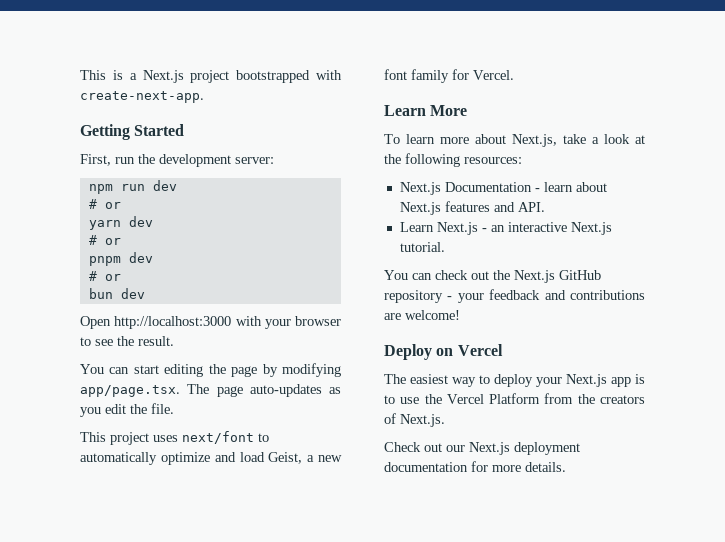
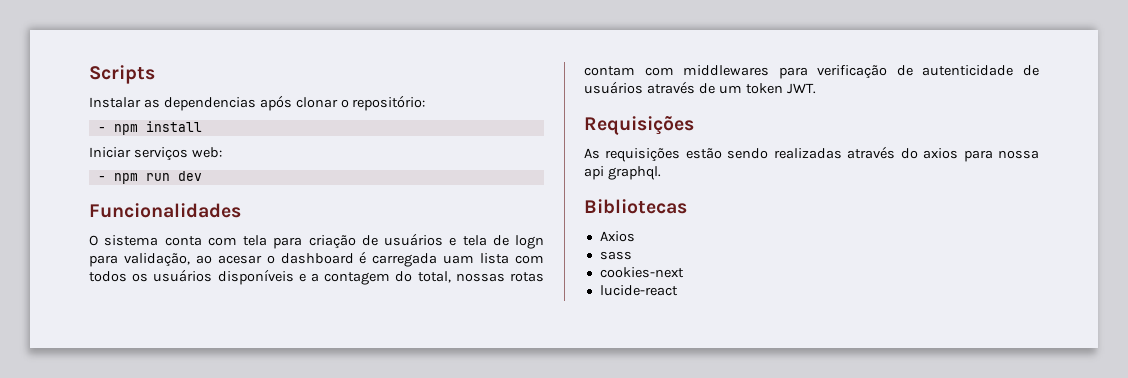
[80,70,342,83] [80,91,204,103] [80,124,185,140] [80,154,274,167] [88,180,177,194] [88,199,121,209] [88,216,153,230] [88,235,121,245] [88,252,153,266] [88,271,121,281] [88,288,145,299] [80,316,341,329] [80,336,174,346] [80,363,341,377] [80,384,341,397] [80,403,174,417] [80,431,269,445] [80,452,342,465] [384,69,514,83] [384,105,468,116] [384,134,645,147] [384,153,522,167] [399,182,607,195] [399,201,545,215] [399,222,612,235] [399,242,445,252] [384,270,601,283] [384,289,645,303] [384,310,460,320] [384,344,503,360] [384,374,645,387] [384,393,645,404] [384,413,445,427] [384,442,580,455] [384,461,566,472] This is a Next.js project bootstrapped with create-next-app. // Getting Started // First, run the development server: // npm run dev // # or // yarn dev // # or // pnpm dev // # or // bun dev // Open http://localhost:3000 with your browser to see the result. // You can start editing the page by modifying app/page.tsx. The page auto-updates as you edit the file. // This project uses next/font to automatically optimize and load Geist, a new font family for Vercel. // Learn More // To learn more about Next.js, take a look at the following resources: // Next.js Documentation - learn about Next.js features and API. // Learn Next.js - an interactive Next.js tutorial. // You can check out the Next.js GitHub repository - your feedback and contributions are welcome! // Deploy on Vercel // The easiest way to deploy your Next.js app is to use the Vercel Platform from the creators of Next.js. // Check out our Next.js deployment documentation for more details. -> [89,65,155,84] [89,95,426,111] [97,121,202,135] [89,147,222,161] [97,171,202,184] [89,203,241,218] [89,233,544,249] [89,251,544,267] [89,269,544,285] [584,65,1039,79] [584,81,816,94] [584,116,694,135] [584,146,1039,162] [584,166,661,180] [584,199,687,214] [599,231,635,242] [599,251,632,260] [599,267,684,278] [599,285,678,296] Scripts // Instalar as dependencias após clonar o repositório: // - npm install // Iniciar serviços web: // - npm run dev // Funcionalidades // O sistema conta com tela para criação de usuários e tela de logn para validação, ao acesar o dashboard é carregada uam lista com todos os usuários disponíveis e a contagem do total, nossas rotas contam com middlewares para verificação de autenticidade de usuários através de um token JWT. // Requisições // As requisições estão sendo realizadas através do axios para nossa api graphql. // Bibliotecas // Axios // sass // cookies-next // lucide-react

